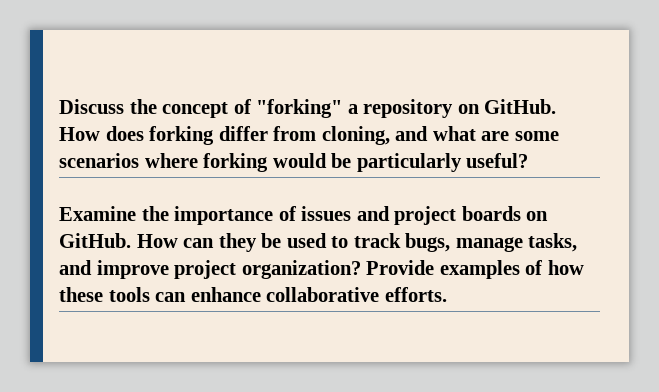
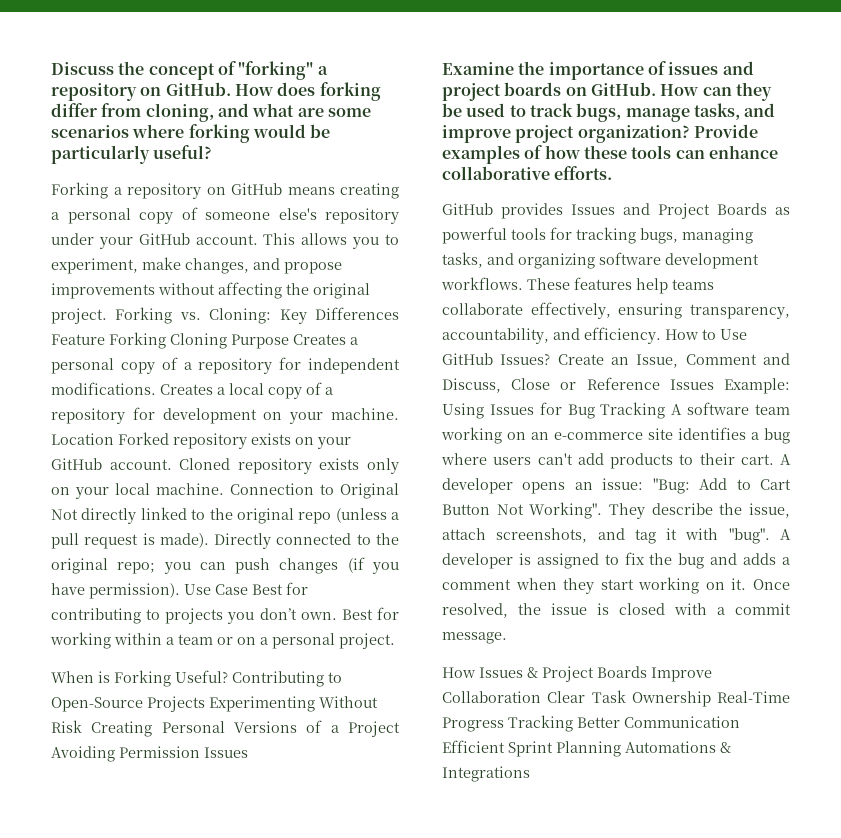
(529, 160) none -> [51,182,399,199] [51,207,399,224] [51,233,399,249] [51,257,342,274] [51,282,370,299] [51,307,399,324] [51,332,358,349] [51,357,400,374] [51,382,333,399] [51,407,400,424] [51,432,351,449] [51,458,399,474] [51,483,399,499] [51,507,399,524] [51,533,399,549] [51,557,399,574] [51,582,308,599] [51,607,399,624] [50,632,395,649] [51,670,342,687] [51,696,378,712] [51,720,400,737] [51,746,248,762] // Forking a repository on GitHub means creating a personal copy of someone else's repository under your GitHub account. This allows you to experiment, make changes, and propose improvements without affecting the original project. Forking vs. Cloning: Key Differences Feature Forking Cloning Purpose Creates a personal copy of a repository for independent modifications. Creates a local copy of a repository for development on your machine. Location Forked repository exists on your GitHub account. Cloned repository exists only on your local machine. Connection to Original Not directly linked to the original repo (unless a pull request is made). Directly connected to the original repo; you can push changes (if you have permission). Use Case Best for contributing to projects you don’t own. Best for working within a team or on a personal project. // When is Forking Useful? Contributing to Open-Source Projects Experimenting Without Risk Creating Personal Versions of a Project Avoiding Permission Issues
(447, 294) none -> [442,203,790,219] [442,227,753,244] [442,252,759,269] [441,277,714,294] [442,302,790,319] [442,327,747,344] [442,353,790,368] [442,377,790,394] [442,402,790,419] [441,427,790,444] [441,453,791,469] [442,478,791,494] [442,502,790,519] [442,528,791,544] [442,552,790,569] [442,577,790,594] [442,603,791,618] [442,632,507,644] [442,666,712,682] [442,690,790,707] [442,715,740,732] [442,740,731,757] [442,766,530,782] // GitHub provides Issues and Project Boards as powerful tools for tracking bugs, managing tasks, and organizing software development workflows. These features help teams collaborate effectively, ensuring transparency, accountability, and efficiency. How to Use GitHub Issues? Create an Issue, Comment and Discuss, Close or Reference Issues Example: Using Issues for Bug Tracking A software team working on an e-commerce site identifies a bug where users can't add products to their cart. A developer opens an issue: "Bug: Add to Cart Button Not Working". They describe the issue, attach screenshots, and tag it with "bug". A developer is assigned to fix the bug and adds a comment when they start working on it. Once resolved, the issue is closed with a commit message. // How Issues & Project Boards Improve Collaboration Clear Task Ownership Real-Time Progress Tracking Better Communication Efficient Sprint Planning Automations & Integrations

